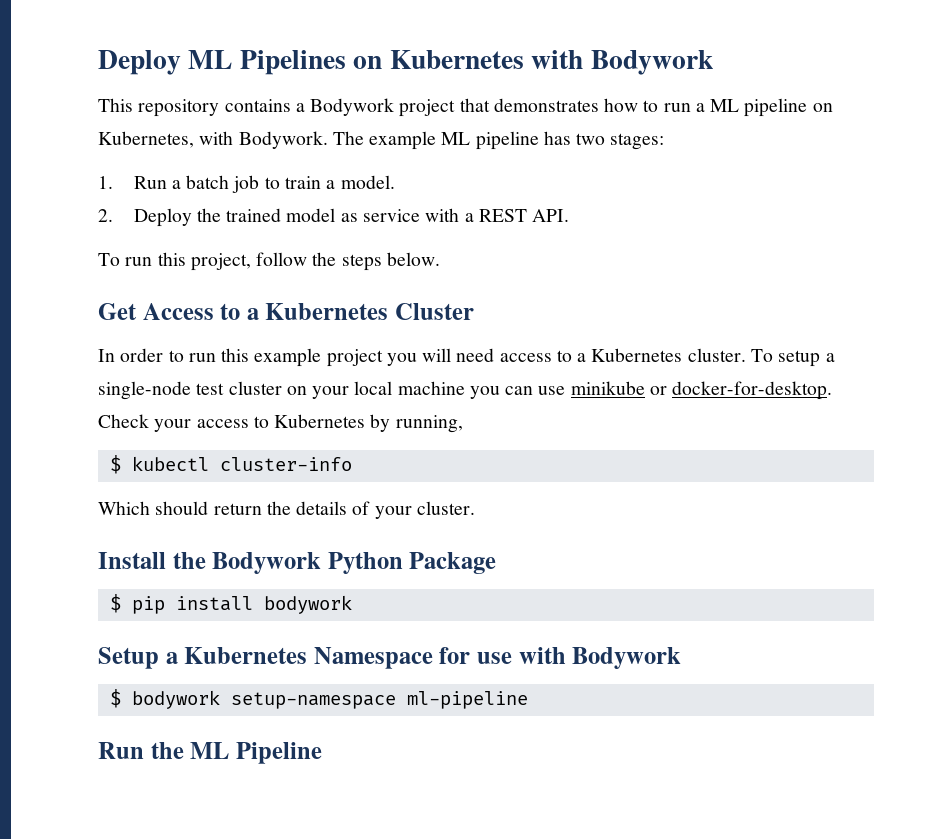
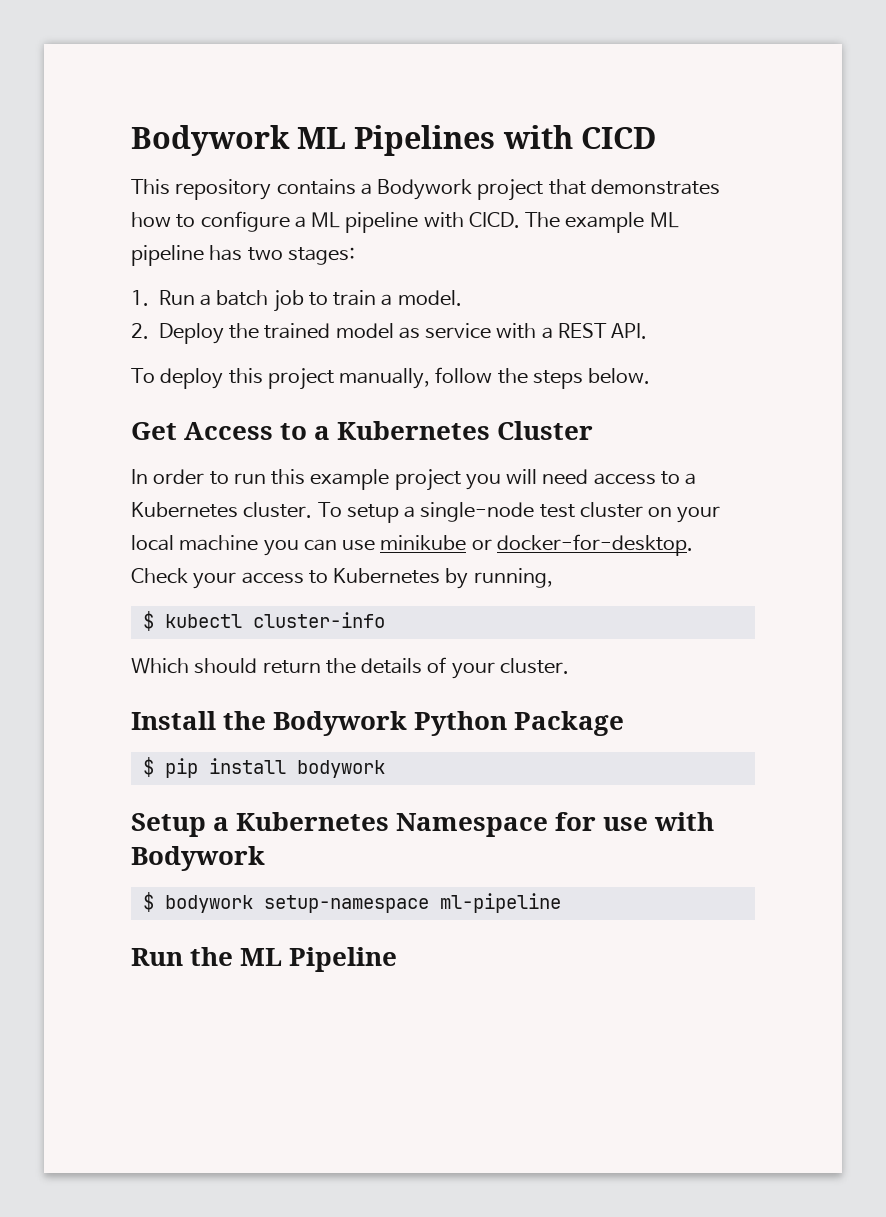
[98,50,181,75] Deploy -> [131,125,290,156] Bodywork
[353,50,713,75] on Kubernetes with Bodywork -> [502,125,656,149] with CICD
[663,103,691,112] run -> [200,211,290,232] configure
[812,103,833,112] [98,131,328,149] on Kubernetes, with Bodywork. -> [423,212,520,228] with CICD.
[125,252,251,271] run this project, -> [160,368,431,390] deploy this project manually,

